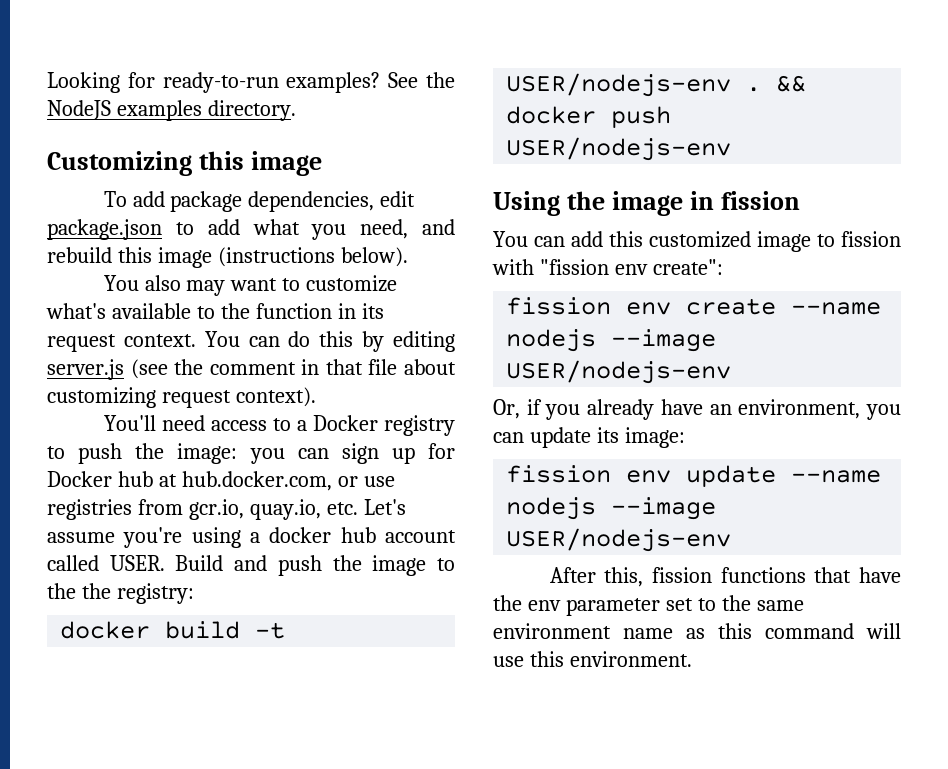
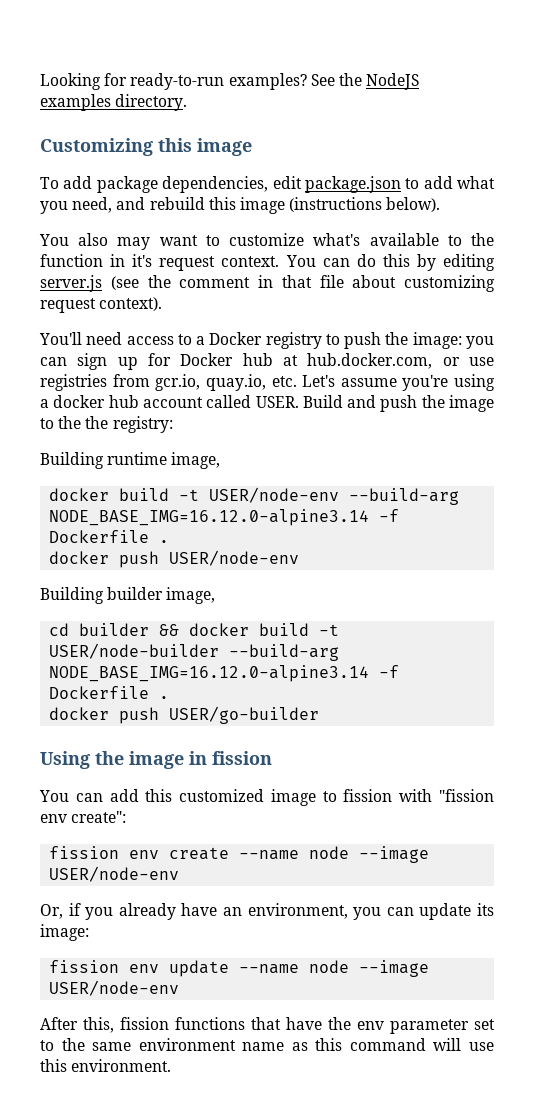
[361,303,384,319] its -> [132,254,153,267] it's
[60,621,286,639] [506,73,807,97] [506,106,672,128] [506,137,732,161] // docker build -t USER/nodejs-env . && docker push USER/nodejs-env -> [40,452,221,469] [49,487,460,505] [49,509,400,526] [49,530,170,543] [49,550,300,568] [40,587,216,604] [49,623,340,636] [49,643,340,661] [49,665,400,682] [49,686,170,699] [49,706,320,724] // Building runtime image, // docker build -t USER/node-env --build-arg NODE_BASE_IMG=16.12.0-alpine3.14 -f Dockerfile . // docker push USER/node-env // Building builder image, // cd builder && docker build -t USER/node-builder --build-arg NODE_BASE_IMG=16.12.0-alpine3.14 -f Dockerfile . // docker push USER/go-builder
[506,329,717,352] [506,360,732,384] nodejs --image USER/nodejs-env -> [309,846,430,863] [49,866,180,882] node --image USER/node-env
[506,497,717,520] [506,528,732,552] nodejs --image USER/nodejs-env -> [309,960,430,977] [49,980,180,996] node --image USER/node-env

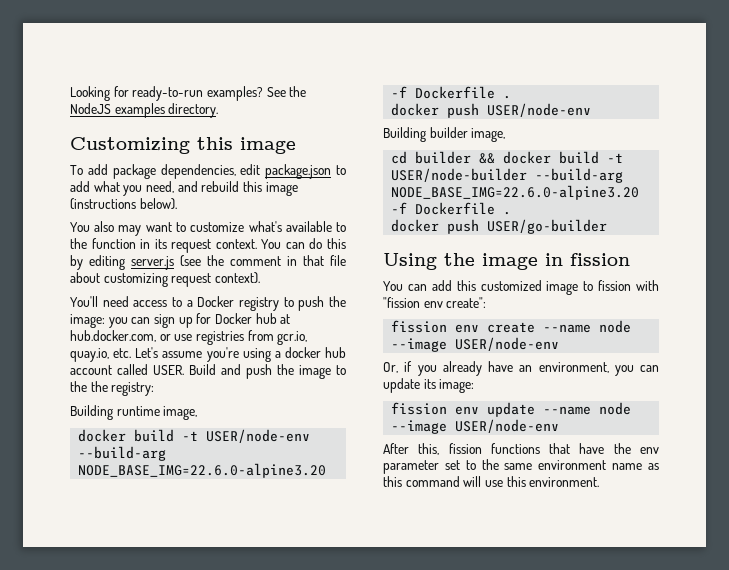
[132,254,153,267] it's -> [154,239,167,249] its
[49,509,370,526] NODE_BASE_IMG=16.12.0-alpine3.14 -> [78,463,327,478] NODE_BASE_IMG=22.6.0-alpine3.20
[49,665,370,682] NODE_BASE_IMG=16.12.0-alpine3.14 -> [391,185,640,200] NODE_BASE_IMG=22.6.0-alpine3.20

